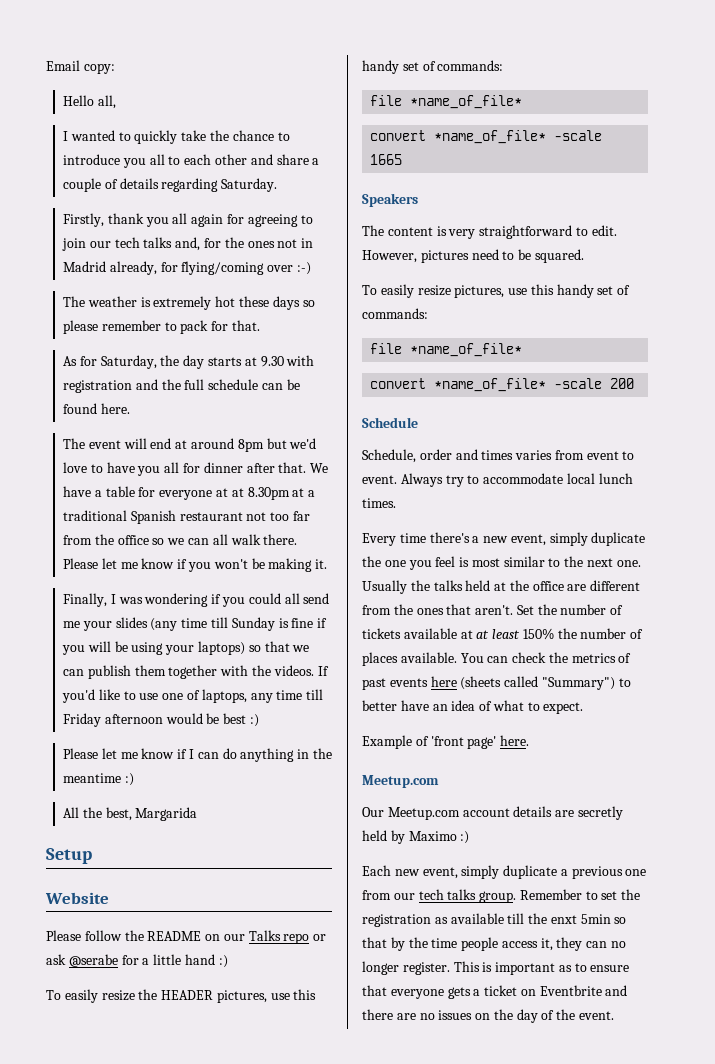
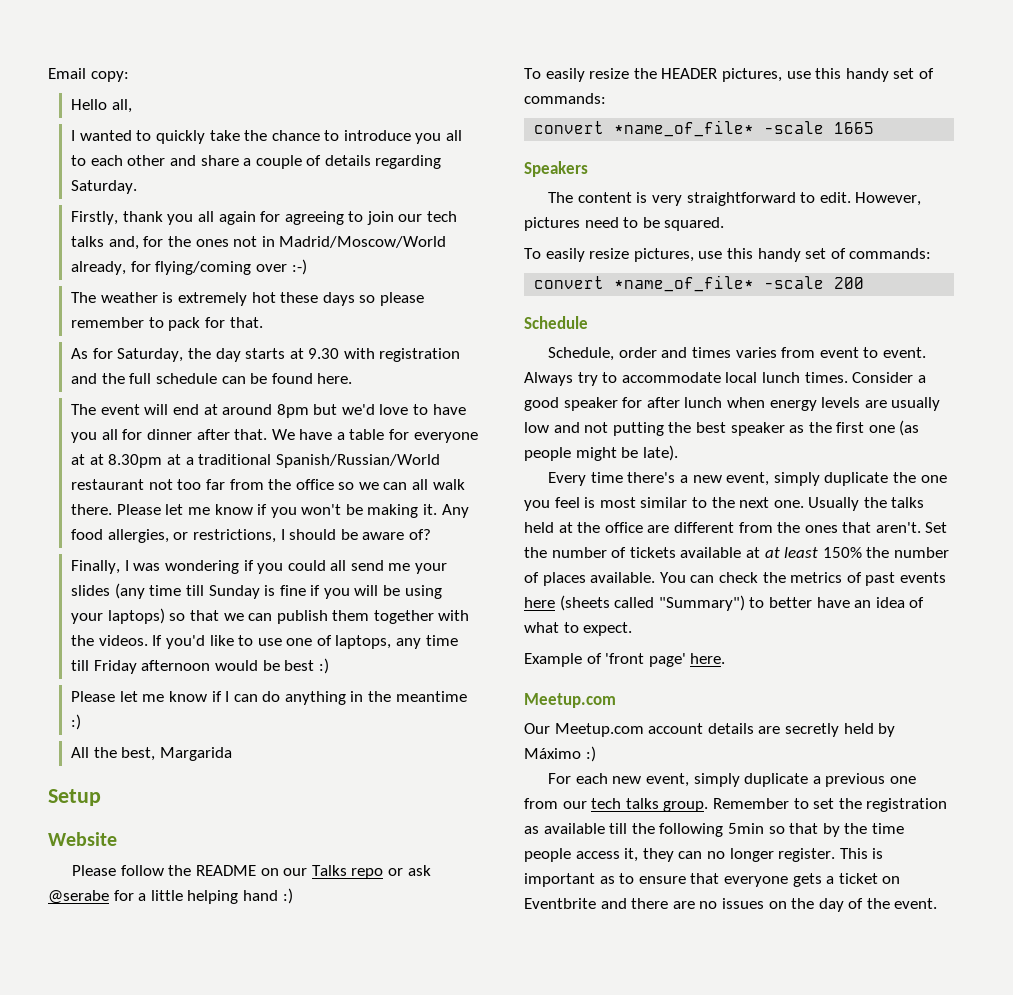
[63,261,107,272] Madrid -> [279,236,447,248] Madrid/Moscow/World
[130,510,176,524] Spanish -> [275,454,440,468] Spanish/Russian/World
(328, 564) none -> [441,504,469,518] [71,529,431,543] Any food allergies, or restrictions, I should be aware of?
(182, 959) none -> [187,890,239,904] helping
[370,95,523,109] // file *name_of_file* -> (606, 98) none
[370,343,523,357] // file *name_of_file* -> (932, 253) none
(396, 503) none -> [852,372,926,383] [524,397,941,411] [524,420,920,436] [524,445,678,461] Consider a good speaker for after lunch when energy levels are usually low and not putting the best speaker as the first one (as people might be late).
[408,831,470,844] [362,865,391,876] Maximo :) // Each -> [524,746,596,762] [548,773,608,784] Máximo :) // For each
[550,915,577,924] enxt -> [659,823,724,837] following

